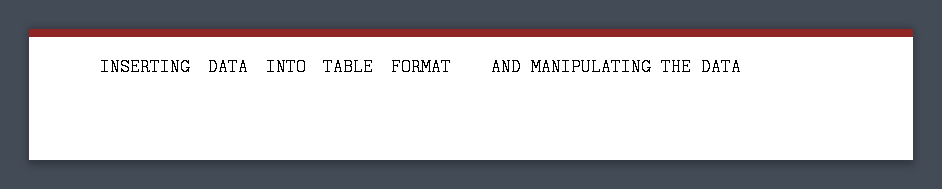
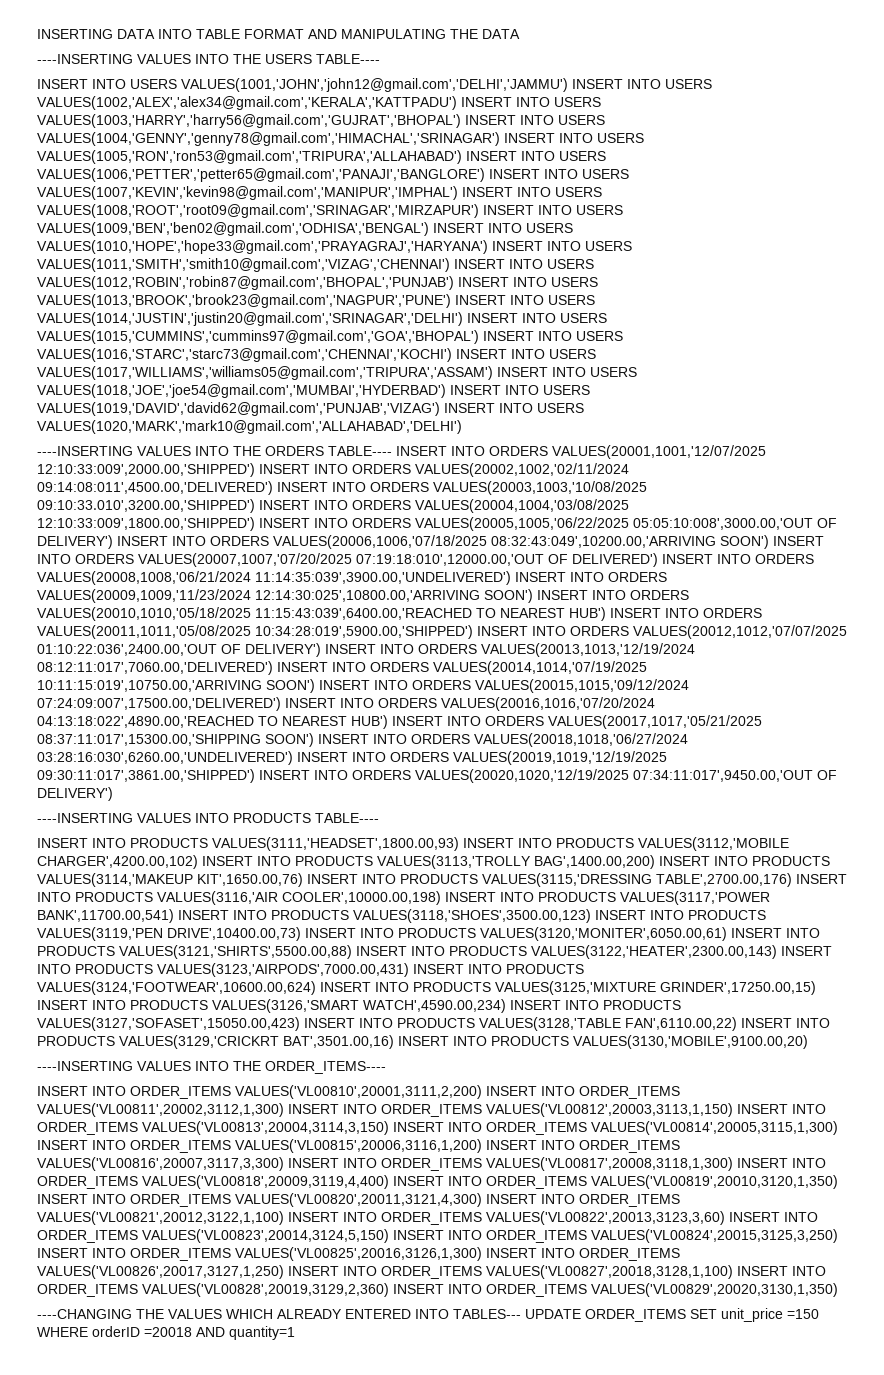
(741, 67) none -> [37,54,380,64] [37,78,712,92] [37,96,601,110] [37,114,605,128] [37,132,644,146] [37,150,606,164] [37,168,629,182] [37,186,602,200] [37,204,623,218] [37,222,573,236] [37,240,632,254] [37,258,594,272] [37,276,598,290] [37,294,595,308] [37,312,607,326] [37,330,623,344] [37,348,596,362] [37,366,637,380] [37,384,590,398] [37,402,584,416] [37,420,462,434] [37,445,766,459] [37,463,629,477] [37,481,647,495] [37,499,629,513] [37,517,837,531] [37,535,824,549] [37,553,814,567] [37,571,667,585] [37,589,689,603] [37,607,762,621] [37,625,847,639] [37,643,695,657] [37,661,647,675] [37,679,689,693] [37,697,655,711] [37,715,762,729] [37,733,688,747] [37,751,667,765] [37,769,837,783] [37,787,113,801] [37,813,379,823] [37,837,789,851] [37,855,830,869] [37,873,847,887] [37,891,770,905] [37,909,766,923] [37,927,820,941] [37,945,832,959] [37,963,584,977] [37,981,816,995] [37,999,681,1013] [37,1017,830,1031] [37,1035,808,1049] [37,1061,386,1074] [37,1085,680,1099] [37,1103,826,1117] [37,1121,838,1135] [37,1139,680,1153] [37,1157,826,1171] [37,1175,838,1189] [37,1193,680,1207] [37,1211,818,1225] [37,1229,838,1243] [37,1247,680,1261] [37,1265,826,1279] [37,1283,838,1297] [37,1308,819,1322] [37,1326,295,1340] // ----INSERTING VALUES INTO THE USERS TABLE---- // INSERT INTO USERS VALUES(1001,'JOHN','john12@gmail.com','DELHI','JAMMU') INSERT INTO USERS VALUES(1002,'ALEX','alex34@gmail.com','KERALA','KATTPADU') INSERT INTO USERS VALUES(1003,'HARRY','harry56@gmail.com','GUJRAT','BHOPAL') INSERT INTO USERS VALUES(1004,'GENNY','genny78@gmail.com','HIMACHAL','SRINAGAR') INSERT INTO USERS VALUES(1005,'RON','ron53@gmail.com','TRIPURA','ALLAHABAD') INSERT INTO USERS VALUES(1006,'PETTER','petter65@gmail.com','PANAJI','BANGLORE') INSERT INTO USERS VALUES(1007,'KEVIN','kevin98@gmail.com','MANIPUR','IMPHAL') INSERT INTO USERS VALUES(1008,'ROOT','root09@gmail.com','SRINAGAR','MIRZAPUR') INSERT INTO USERS VALUES(1009,'BEN','ben02@gmail.com','ODHISA','BENGAL') INSERT INTO USERS VALUES(1010,'HOPE','hope33@gmail.com','PRAYAGRAJ','HARYANA') INSERT INTO USERS VALUES(1011,'SMITH','smith10@gmail.com','VIZAG','CHENNAI') INSERT INTO USERS VALUES(1012,'ROBIN','robin87@gmail.com','BHOPAL','PUNJAB') INSERT INTO USERS VALUES(1013,'BROOK','brook23@gmail.com','NAGPUR','PUNE') INSERT INTO USERS VALUES(1014,'JUSTIN','justin20@gmail.com','SRINAGAR','DELHI') INSERT INTO USERS VALUES(1015,'CUMMINS','cummins97@gmail.com','GOA','BHOPAL') INSERT INTO USERS VALUES(1016,'STARC','starc73@gmail.com','CHENNAI','KOCHI') INSERT INTO USERS VALUES(1017,'WILLIAMS','williams05@gmail.com','TRIPURA','ASSAM') INSERT INTO USERS VALUES(1018,'JOE','joe54@gmail.com','MUMBAI','HYDERBAD') INSERT INTO USERS VALUES(1019,'DAVID','david62@gmail.com','PUNJAB','VIZAG') INSERT INTO USERS VALUES(1020,'MARK','mark10@gmail.com','ALLAHABAD','DELHI') // ----INSERTING VALUES INTO THE ORDERS TABLE---- INSERT INTO ORDERS VALUES(20001,1001,'12/07/2025 12:10:33:009',2000.00,'SHIPPED') INSERT INTO ORDERS VALUES(20002,1002,'02/11/2024 09:14:08:011',4500.00,'DELIVERED') INSERT INTO ORDERS VALUES(20003,1003,'10/08/2025 09:10:33.010',3200.00,'SHIPPED') INSERT INTO ORDERS VALUES(20004,1004,'03/08/2025 12:10:33:009',1800.00,'SHIPPED') INSERT INTO ORDERS VALUES(20005,1005,'06/22/2025 05:05:10:008',3000.00,'OUT OF DELIVERY') INSERT INTO ORDERS VALUES(20006,1006,'07/18/2025 08:32:43:049',10200.00,'ARRIVING SOON') INSERT INTO ORDERS VALUES(20007,1007,'07/20/2025 07:19:18:010',12000.00,'OUT OF DELIVERED') INSERT INTO ORDERS VALUES(20008,1008,'06/21/2024 11:14:35:039',3900.00,'UNDELIVERED') INSERT INTO ORDERS VALUES(20009,1009,'11/23/2024 12:14:30:025',10800.00,'ARRIVING SOON') INSERT INTO ORDERS VALUES(20010,1010,'05/18/2025 11:15:43:039',6400.00,'REACHED TO NEAREST HUB') INSERT INTO ORDERS VALUES(20011,1011,'05/08/2025 10:34:28:019',5900.00,'SHIPPED') INSERT INTO ORDERS VALUES(20012,1012,'07/07/2025 01:10:22:036',2400.00,'OUT OF DELIVERY') INSERT INTO ORDERS VALUES(20013,1013,'12/19/2024 08:12:11:017',7060.00,'DELIVERED') INSERT INTO ORDERS VALUES(20014,1014,'07/19/2025 10:11:15:019',10750.00,'ARRIVING SOON') INSERT INTO ORDERS VALUES(20015,1015,'09/12/2024 07:24:09:007',17500.00,'DELIVERED') INSERT INTO ORDERS VALUES(20016,1016,'07/20/2024 04:13:18:022',4890.00,'REACHED TO NEAREST HUB') INSERT INTO ORDERS VALUES(20017,1017,'05/21/2025 08:37:11:017',15300.00,'SHIPPING SOON') INSERT INTO ORDERS VALUES(20018,1018,'06/27/2024 03:28:16:030',6260.00,'UNDELIVERED') INSERT INTO ORDERS VALUES(20019,1019,'12/19/2025 09:30:11:017',3861.00,'SHIPPED') INSERT INTO ORDERS VALUES(20020,1020,'12/19/2025 07:34:11:017',9450.00,'OUT OF DELIVERY') // ----INSERTING VALUES INTO PRODUCTS TABLE---- // INSERT INTO PRODUCTS VALUES(3111,'HEADSET',1800.00,93) INSERT INTO PRODUCTS VALUES(3112,'MOBILE CHARGER',4200.00,102) INSERT INTO PRODUCTS VALUES(3113,'TROLLY BAG',1400.00,200) INSERT INTO PRODUCTS VALUES(3114,'MAKEUP KIT',1650.00,76) INSERT INTO PRODUCTS VALUES(3115,'DRESSING TABLE',2700.00,176) INSERT INTO PRODUCTS VALUES(3116,'AIR COOLER',10000.00,198) INSERT INTO PRODUCTS VALUES(3117,'POWER BANK',11700.00,541) INSERT INTO PRODUCTS VALUES(3118,'SHOES',3500.00,123) INSERT INTO PRODUCTS VALUES(3119,'PEN DRIVE',10400.00,73) INSERT INTO PRODUCTS VALUES(3120,'MONITER',6050.00,61) INSERT INTO PRODUCTS VALUES(3121,'SHIRTS',5500.00,88) INSERT INTO PRODUCTS VALUES(3122,'HEATER',2300.00,143) INSERT INTO PRODUCTS VALUES(3123,'AIRPODS',7000.00,431) INSERT INTO PRODUCTS VALUES(3124,'FOOTWEAR',10600.00,624) INSERT INTO PRODUCTS VALUES(3125,'MIXTURE GRINDER',17250.00,15) INSERT INTO PRODUCTS VALUES(3126,'SMART WATCH',4590.00,234) INSERT INTO PRODUCTS VALUES(3127,'SOFASET',15050.00,423) INSERT INTO PRODUCTS VALUES(3128,'TABLE FAN',6110.00,22) INSERT INTO PRODUCTS VALUES(3129,'CRICKRT BAT',3501.00,16) INSERT INTO PRODUCTS VALUES(3130,'MOBILE',9100.00,20) // ----INSERTING VALUES INTO THE ORDER_ITEMS---- // INSERT INTO ORDER_ITEMS VALUES('VL00810',20001,3111,2,200) INSERT INTO ORDER_ITEMS VALUES('VL00811',20002,3112,1,300) INSERT INTO ORDER_ITEMS VALUES('VL00812',20003,3113,1,150) INSERT INTO ORDER_ITEMS VALUES('VL00813',20004,3114,3,150) INSERT INTO ORDER_ITEMS VALUES('VL00814',20005,3115,1,300) INSERT INTO ORDER_ITEMS VALUES('VL00815',20006,3116,1,200) INSERT INTO ORDER_ITEMS VALUES('VL00816',20007,3117,3,300) INSERT INTO ORDER_ITEMS VALUES('VL00817',20008,3118,1,300) INSERT INTO ORDER_ITEMS VALUES('VL00818',20009,3119,4,400) INSERT INTO ORDER_ITEMS VALUES('VL00819',20010,3120,1,350) INSERT INTO ORDER_ITEMS VALUES('VL00820',20011,3121,4,300) INSERT INTO ORDER_ITEMS VALUES('VL00821',20012,3122,1,100) INSERT INTO ORDER_ITEMS VALUES('VL00822',20013,3123,3,60) INSERT INTO ORDER_ITEMS VALUES('VL00823',20014,3124,5,150) INSERT INTO ORDER_ITEMS VALUES('VL00824',20015,3125,3,250) INSERT INTO ORDER_ITEMS VALUES('VL00825',20016,3126,1,300) INSERT INTO ORDER_ITEMS VALUES('VL00826',20017,3127,1,250) INSERT INTO ORDER_ITEMS VALUES('VL00827',20018,3128,1,100) INSERT INTO ORDER_ITEMS VALUES('VL00828',20019,3129,2,360) INSERT INTO ORDER_ITEMS VALUES('VL00829',20020,3130,1,350) // ----CHANGING THE VALUES WHICH ALREADY ENTERED INTO TABLES--- UPDATE ORDER_ITEMS SET unit_price =150 WHERE orderID =20018 AND quantity=1

